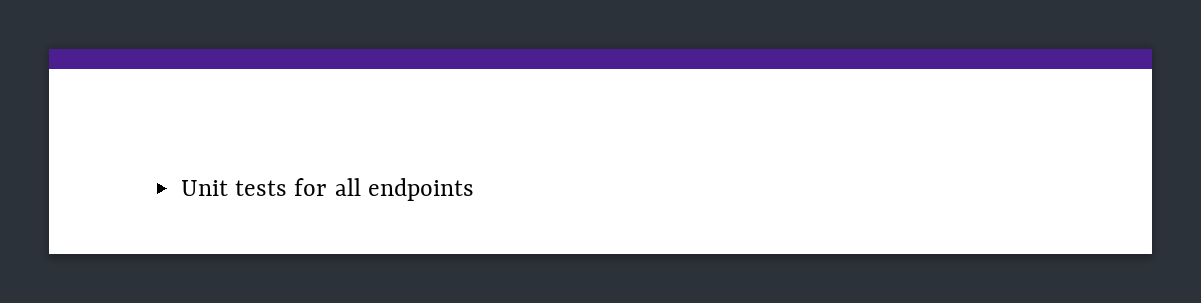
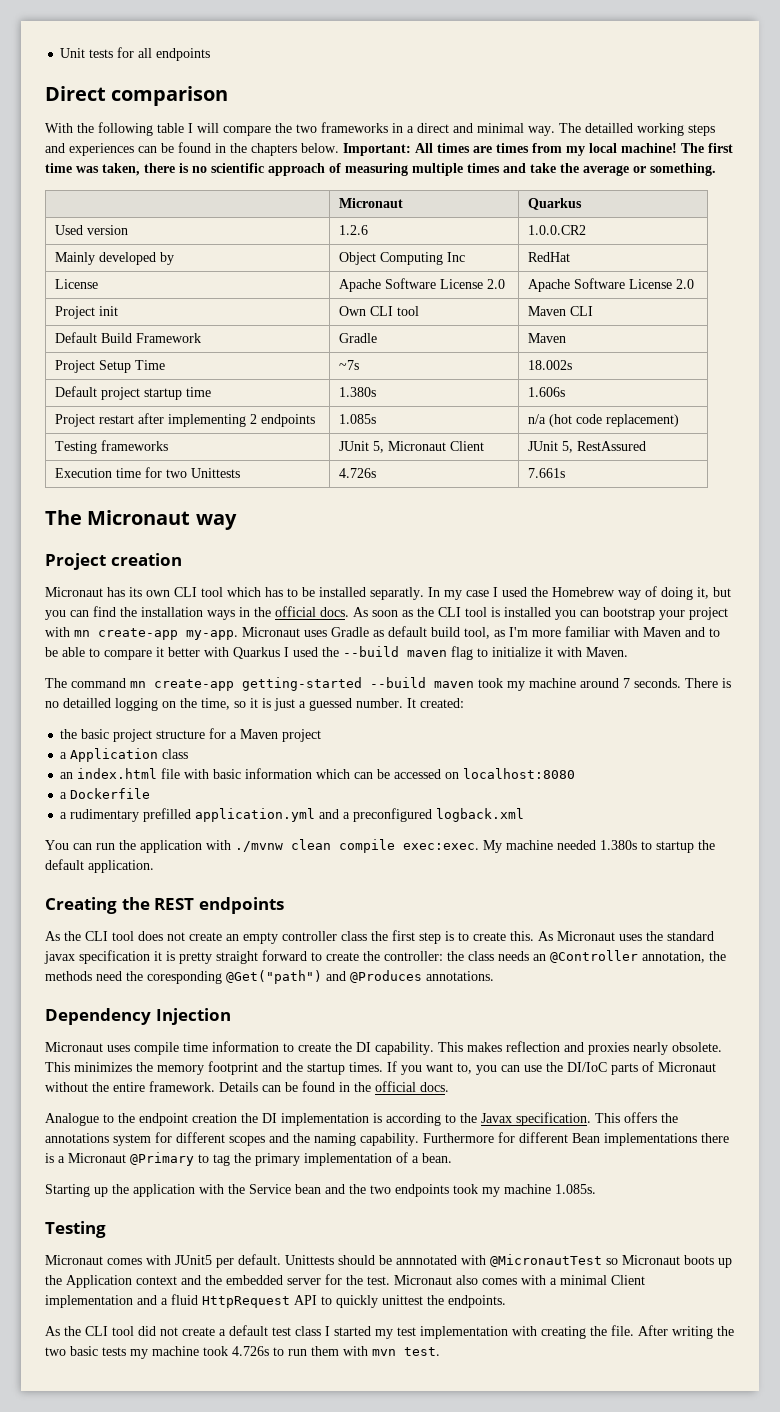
(474, 189) none -> [45,86,229,106] [45,122,715,136] [45,142,733,156] [45,163,716,176] [338,198,403,208] [527,198,582,210] [54,225,128,235] [338,225,368,235] [527,225,586,235] [54,252,174,265] [338,252,465,265] [527,252,570,262] [54,279,98,289] [338,278,505,292] [527,278,694,292] [54,306,118,319] [338,306,419,316] [527,306,593,316] [54,332,201,343] [338,333,377,343] [527,333,566,343] [54,360,165,373] [338,360,359,370] [527,360,572,370] [54,386,211,400] [338,387,376,397] [527,387,565,397] [54,413,315,427] [338,414,376,424] [527,414,679,427] [54,440,168,454] [338,441,484,453] [527,441,646,453] [54,467,240,478] [338,468,376,478] [527,468,565,478] [45,510,237,530] [45,553,182,570] [45,586,731,600] [45,606,728,620] [45,626,720,640] [45,646,628,660] [45,677,731,691] [45,698,464,711] [60,728,322,742] [60,748,189,762] [60,768,576,779] [60,788,151,799] [60,808,525,822] [45,839,715,853] [45,859,154,873] [45,897,284,914] [45,930,714,944] [44,950,726,964] [45,970,494,984] [45,1008,231,1025] [45,1041,722,1055] [45,1061,716,1075] [45,1081,449,1092] [45,1112,678,1126] [45,1132,729,1146] [45,1152,452,1166] [45,1184,596,1197] [45,1221,106,1238] [45,1254,732,1268] [45,1274,645,1288] [45,1294,506,1308] [45,1325,734,1339] [45,1346,440,1359] // Direct comparison // With the following table I will compare the two frameworks in a direct and minimal way. The detailled working steps and experiences can be found in the chapters below. Important: All times are times from my local machine! The first time was taken, there is no scientific approach of measuring multiple times and take the average or something. // | Micronaut | Quarkus // Used version | 1.2.6 | 1.0.0.CR2 // Mainly developed by | Object Computing Inc | RedHat // License | Apache Software License 2.0 | Apache Software License 2.0 // Project init | Own CLI tool | Maven CLI // Default Build Framework | Gradle | Maven // Project Setup Time | ~7s | 18.002s // Default project startup time | 1.380s | 1.606s // Project restart after implementing 2 endpoints | 1.085s | n/a (hot code replacement) // Testing frameworks | JUnit 5, Micronaut Client | JUnit 5, RestAssured // Execution time for two Unittests | 4.726s | 7.661s // The Micronaut way // Project creation // Micronaut has its own CLI tool which has to be installed separatly. In my case I used the Homebrew way of doing it, but you can find the installation ways in the official docs. As soon as the CLI tool is installed you can bootstrap your project with mn create-app my-app. Micronaut uses Gradle as default build tool, as I'm more familiar with Maven and to be able to compare it better with Quarkus I used the --build maven flag to initialize it with Maven. // The command mn create-app getting-started --build maven took my machine around 7 seconds. There is no detailled logging on the time, so it is just a guessed number. It created: // the basic project structure for a Maven project // a Application class // an index.html file with basic information which can be accessed on localhost:8080 // a Dockerfile // a rudimentary prefilled application.yml and a preconfigured logback.xml // You can run the application with ./mvnw clean compile exec:exec. My machine needed 1.380s to startup the default application. // Creating the REST endpoints // As the CLI tool does not create an empty controller class the first step is to create this. As Micronaut uses the standard javax specification it is pretty straight forward to create the controller: the class needs an @Controller annotation, the methods need the coresponding @Get("path") and @Produces annotations. // Dependency Injection // Micronaut uses compile time information to create the DI capability. This makes reflection and proxies nearly obsolete. This minimizes the memory footprint and the startup times. If you want to, you can use the DI/IoC parts of Micronaut without the entire framework. Details can be found in the official docs. // Analogue to the endpoint creation the DI implementation is according to the Javax specification. This offers the annotations system for different scopes and the naming capability. Furthermore for different Bean implementations there is a Micronaut @Primary to tag the primary implementation of a bean. // Starting up the application with the Service bean and the two endpoints took my machine 1.085s. // Testing // Micronaut comes with JUnit5 per default. Unittests should be annnotated with @MicronautTest so Micronaut boots up the Application context and the embedded server for the test. Micronaut also comes with a minimal Client implementation and a fluid HttpRequest API to quickly unittest the endpoints. // As the CLI tool did not create a default test class I started my test implementation with creating the file. After writing the two basic tests my machine took 4.726s to run them with mvn test.

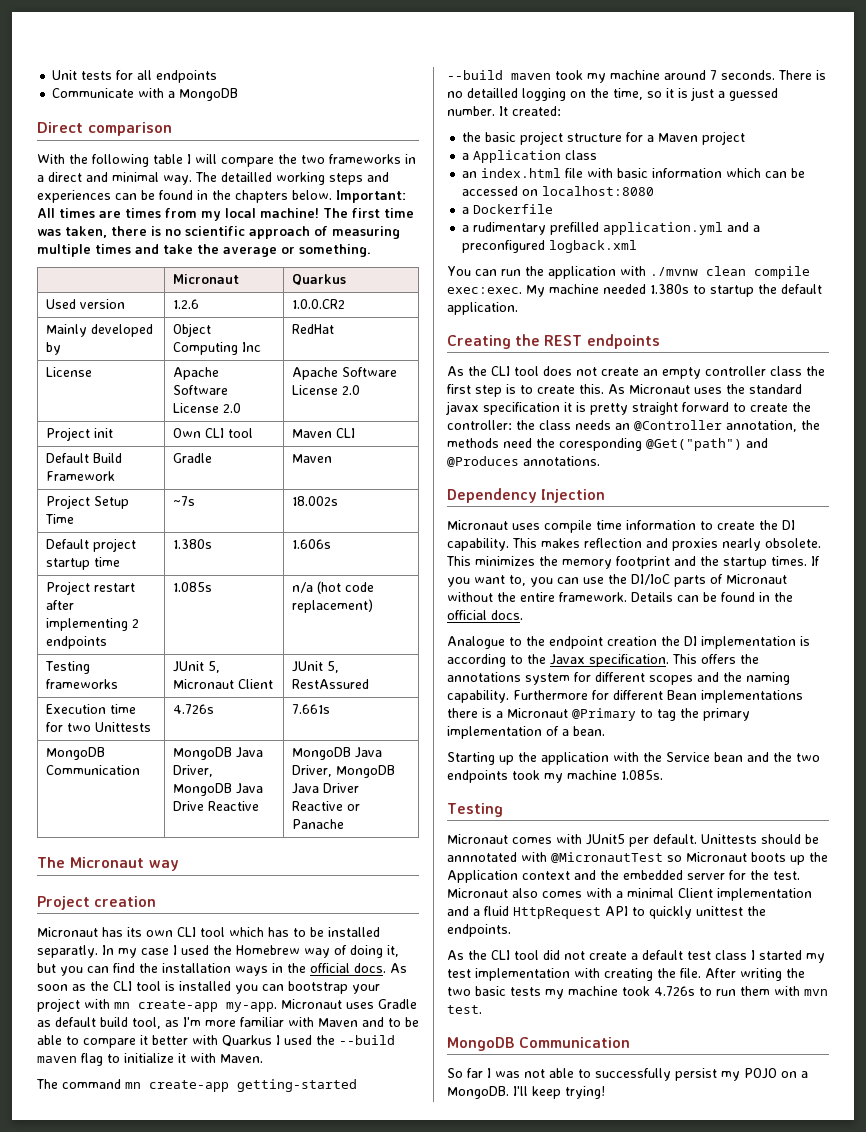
(211, 54) none -> [52,88,239,101] // Communicate with a MongoDB
(565, 473) none -> [46,747,106,760] [46,765,141,775] [173,747,264,760] [173,765,214,777] [173,783,264,796] [173,801,260,811] [292,747,383,760] [292,765,396,778] [292,783,360,794] [292,801,361,811] [292,819,345,829] // MongoDB Communication | MongoDB Java Driver, MongoDB Java Drive Reactive | MongoDB Java Driver, MongoDB Java Driver Reactive or Panache
(440, 1351) none -> [447,1037,631,1051] [447,1068,808,1081] [447,1086,605,1099] // MongoDB Communication // So far I was not able to successfully persist my POJO on a MongoDB. I'll keep trying!

